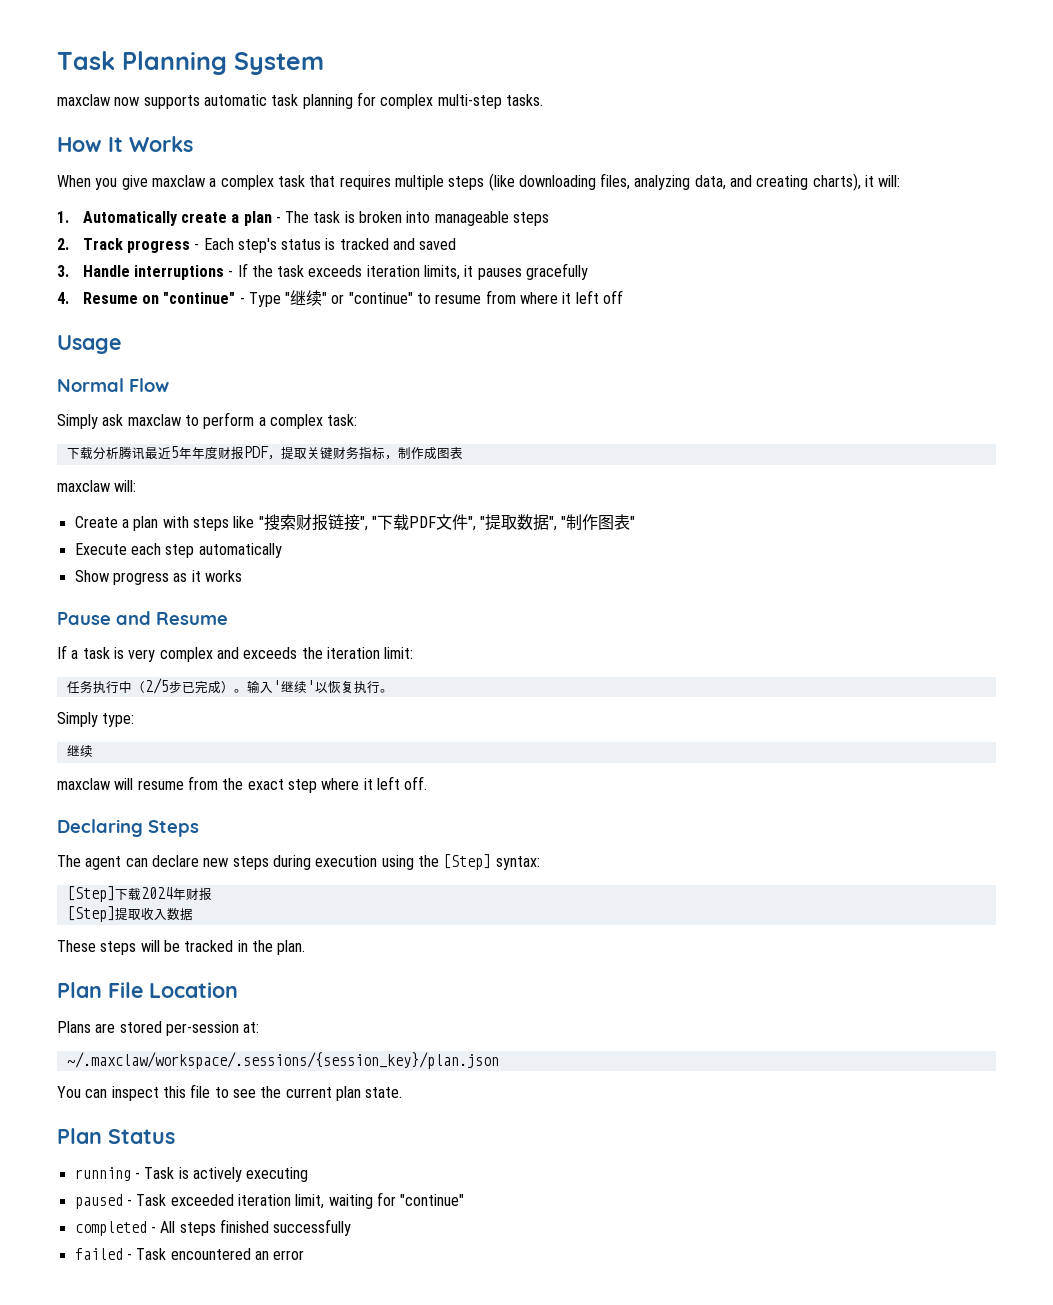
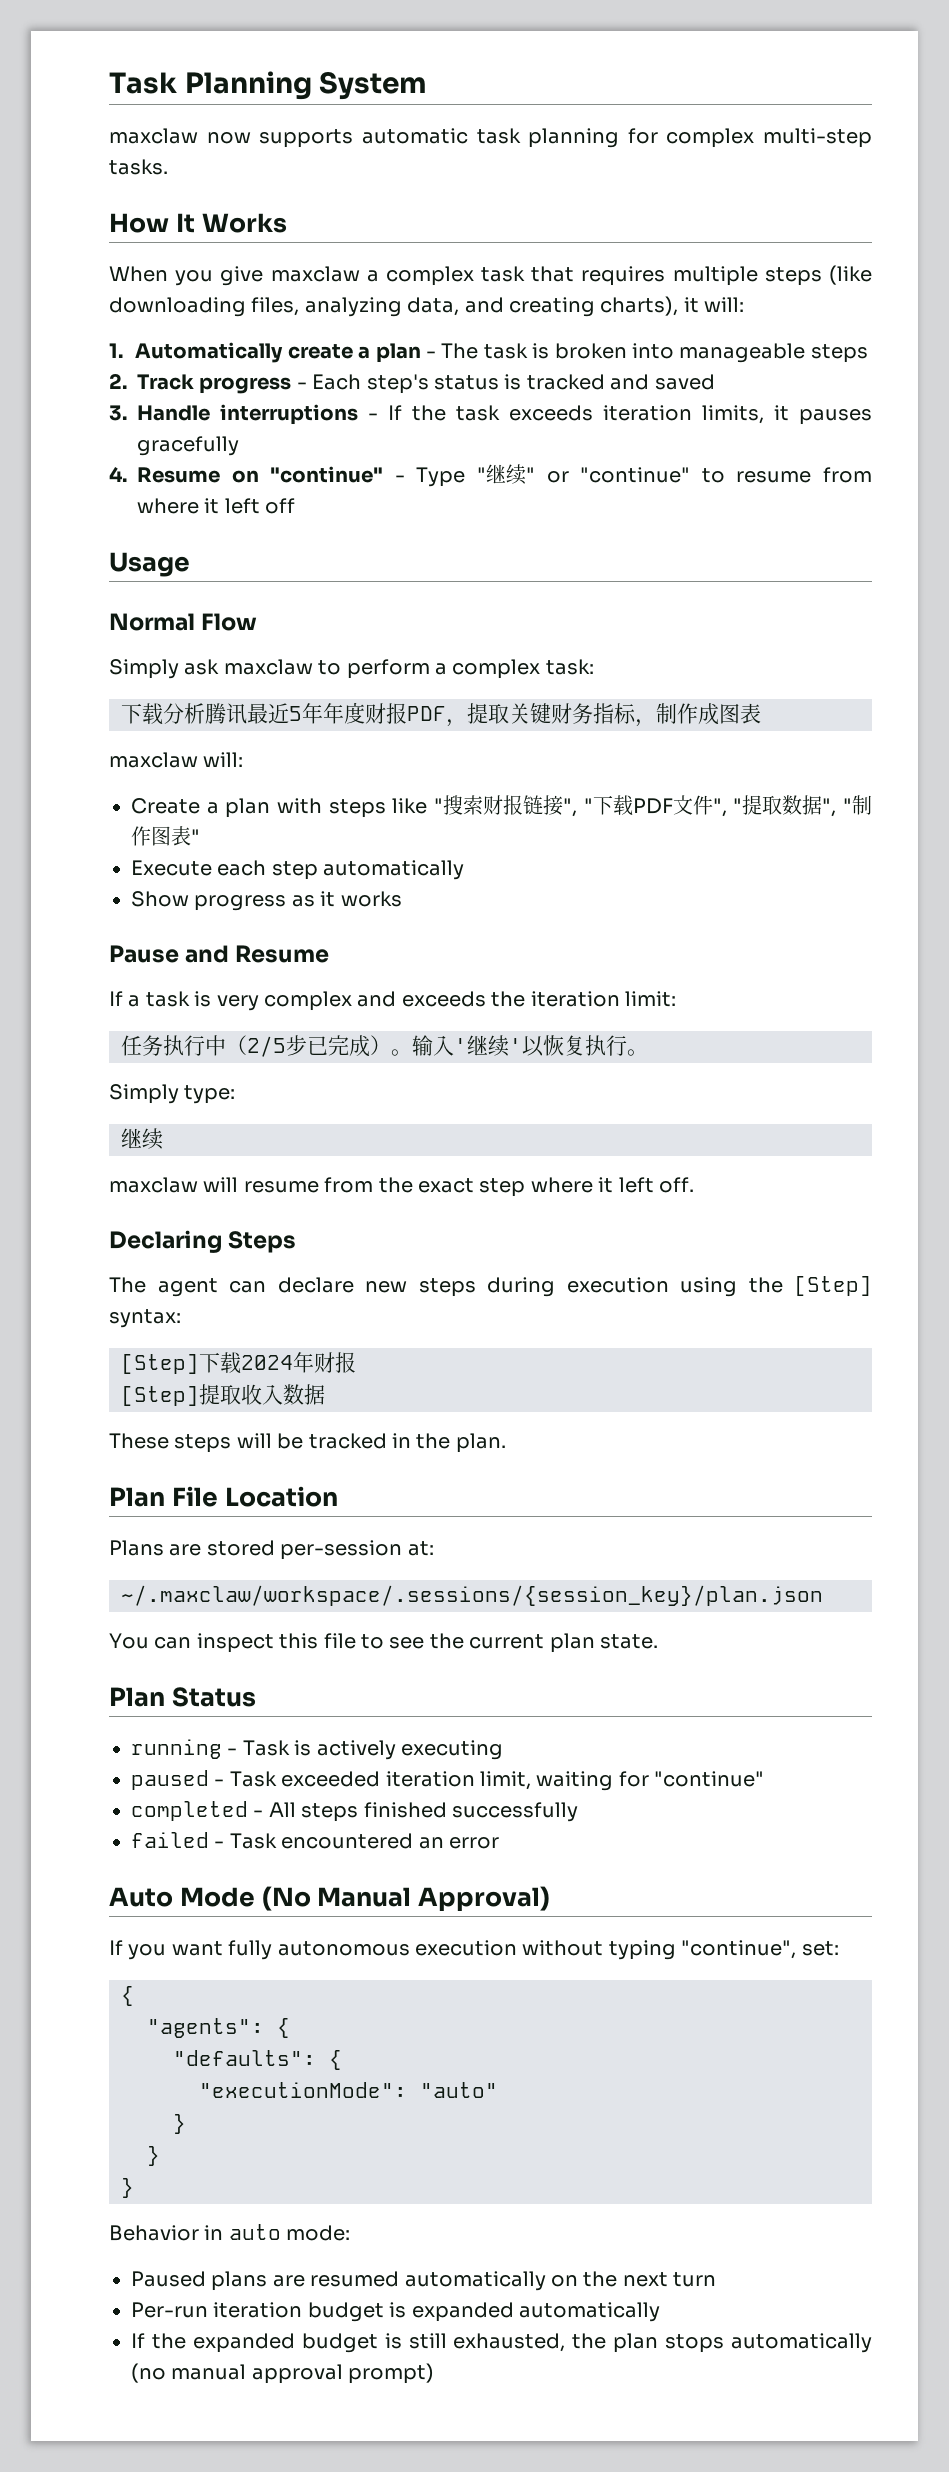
(305, 1255) none -> [109,1886,550,1911] [109,1940,839,1960] [121,1986,134,2006] [147,2018,290,2038] [173,2050,342,2070] [199,2082,498,2098] [173,2114,186,2134] [147,2146,160,2166] [121,2178,134,2198] [109,2224,351,2241] [131,2271,717,2291] [131,2302,660,2322] [131,2333,872,2353] [131,2363,435,2384] // Auto Mode (No Manual Approval) // If you want fully autonomous execution without typing "continue", set: // { // "agents": { // "defaults": { // "executionMode": "auto" // } // } // } // Behavior in auto mode: // Paused plans are resumed automatically on the next turn // Per-run iteration budget is expanded automatically // If the expanded budget is still exhausted, the plan stops automatically (no manual approval prompt)

